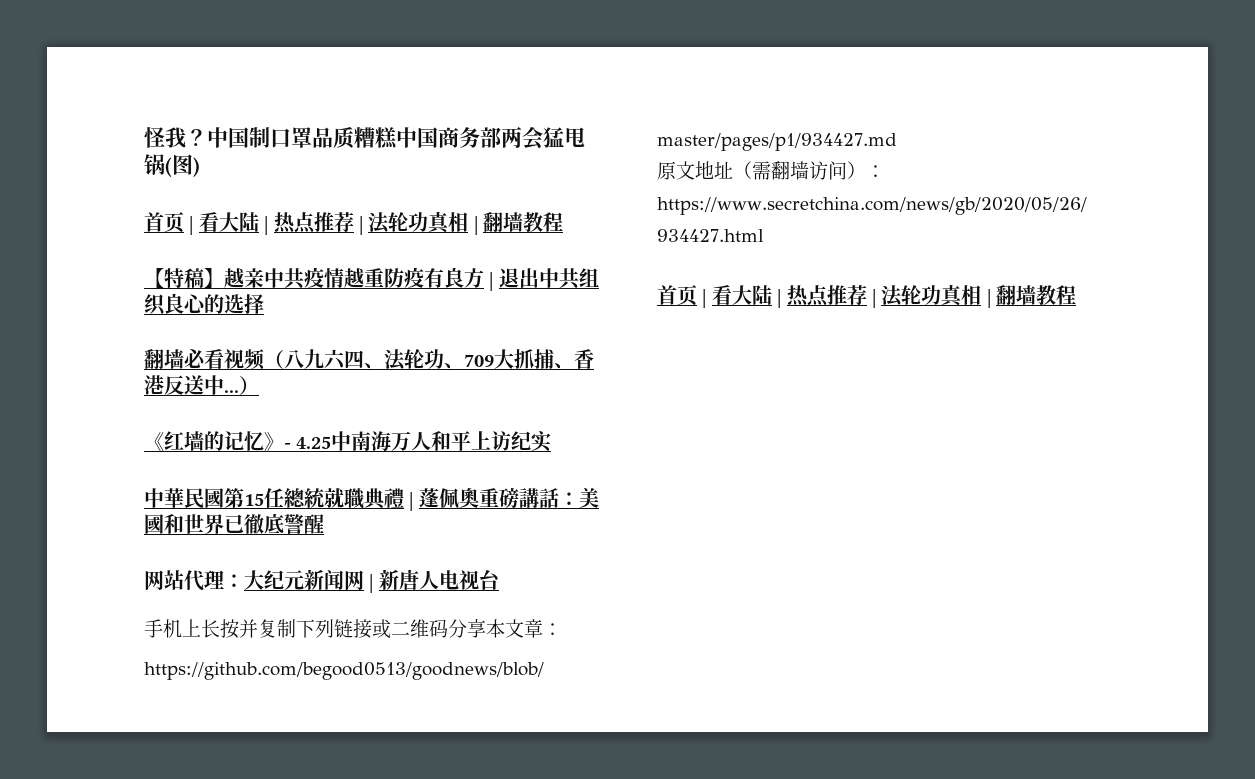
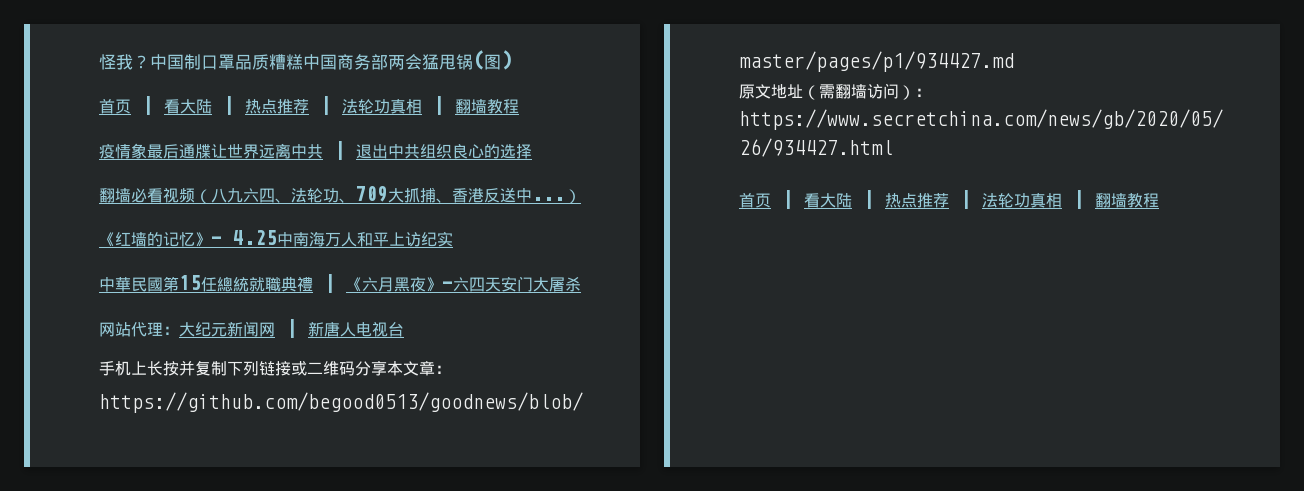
[144,267,484,289] 【特稿】越亲中共疫情越重防疫有良方 -> [99,143,323,159] 疫情象最后通牒让世界远离中共
[418,487,599,509] [144,513,324,534] 蓬佩奧重磅講話：美國和世界已徹底警醒 -> [346,276,581,292] 《六月黑夜》-六四天安门大屠杀

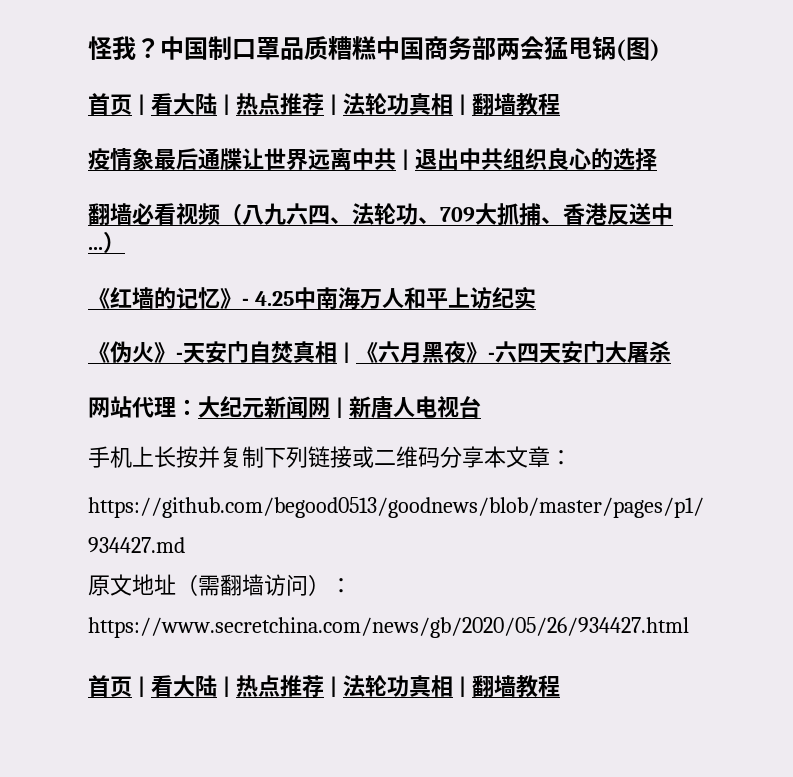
[99,275,313,292] 中華民國第15任總統就職典禮 -> [88,341,337,363] 《伪火》-天安门自焚真相

